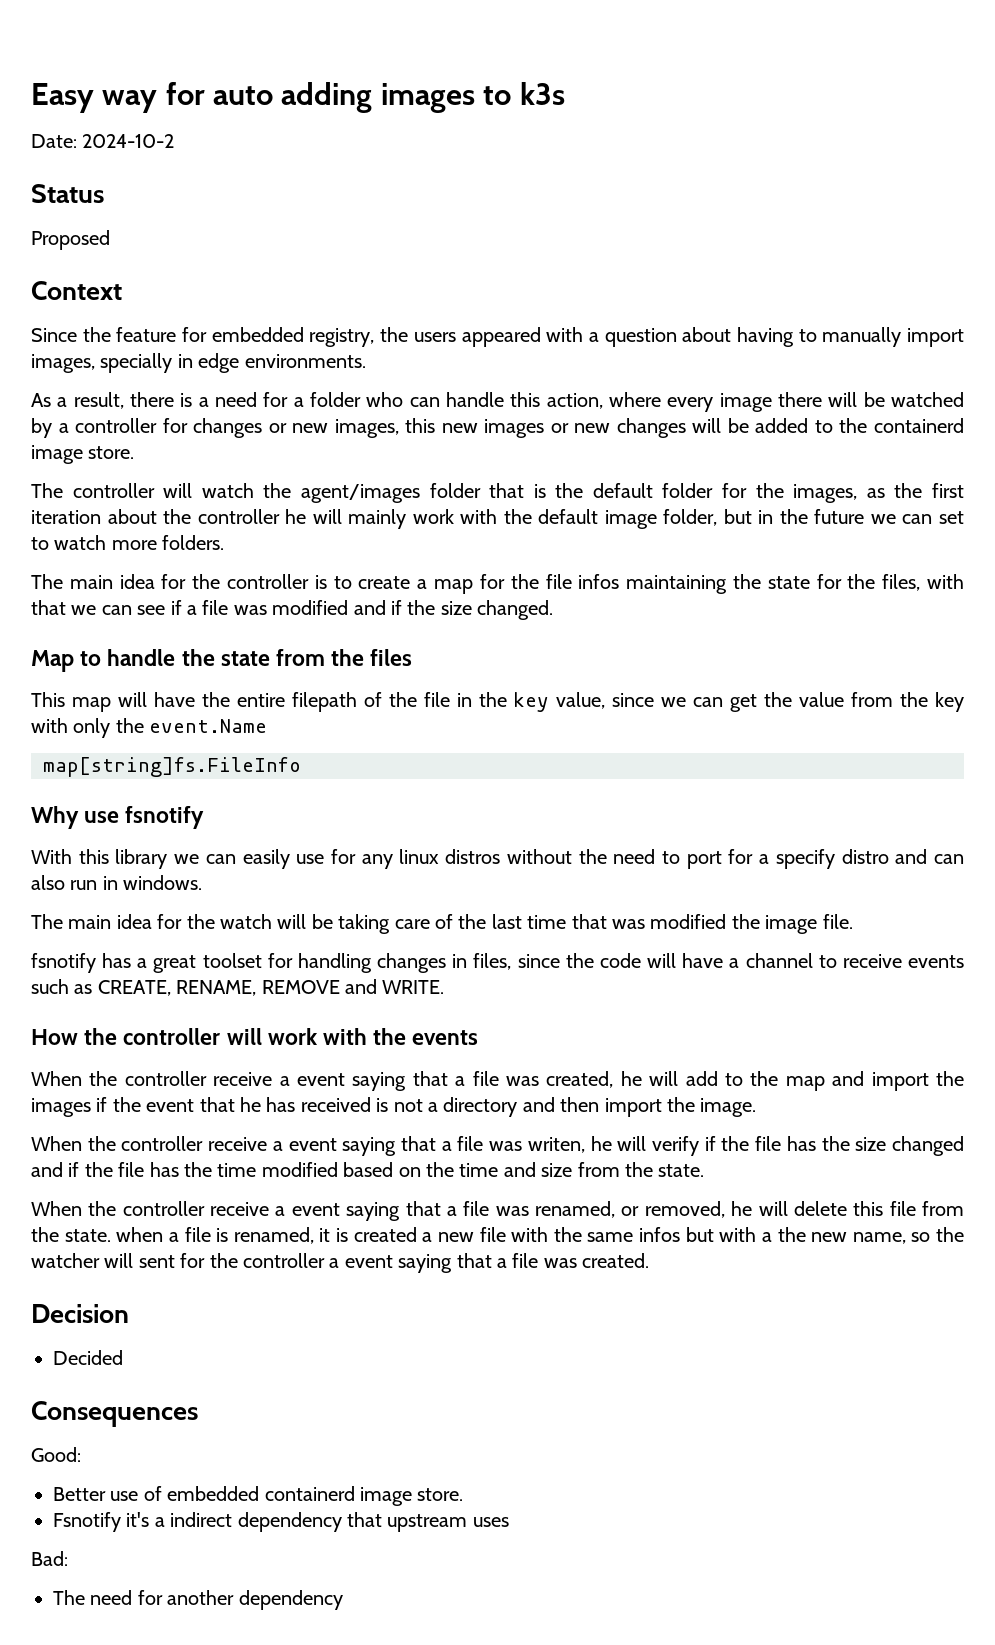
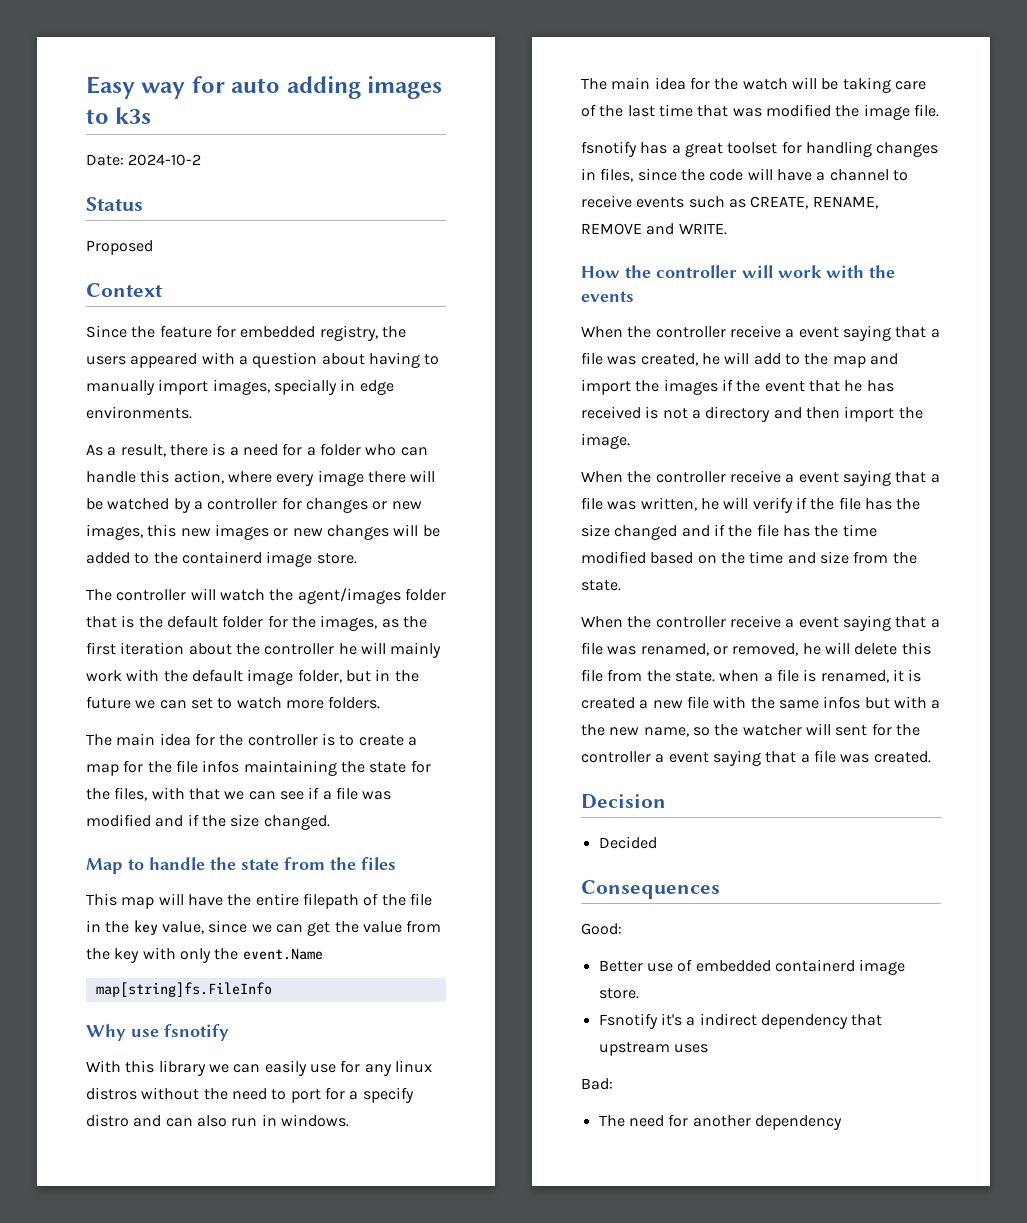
[527,1137,585,1153] writen, -> [640,497,697,511] written,

